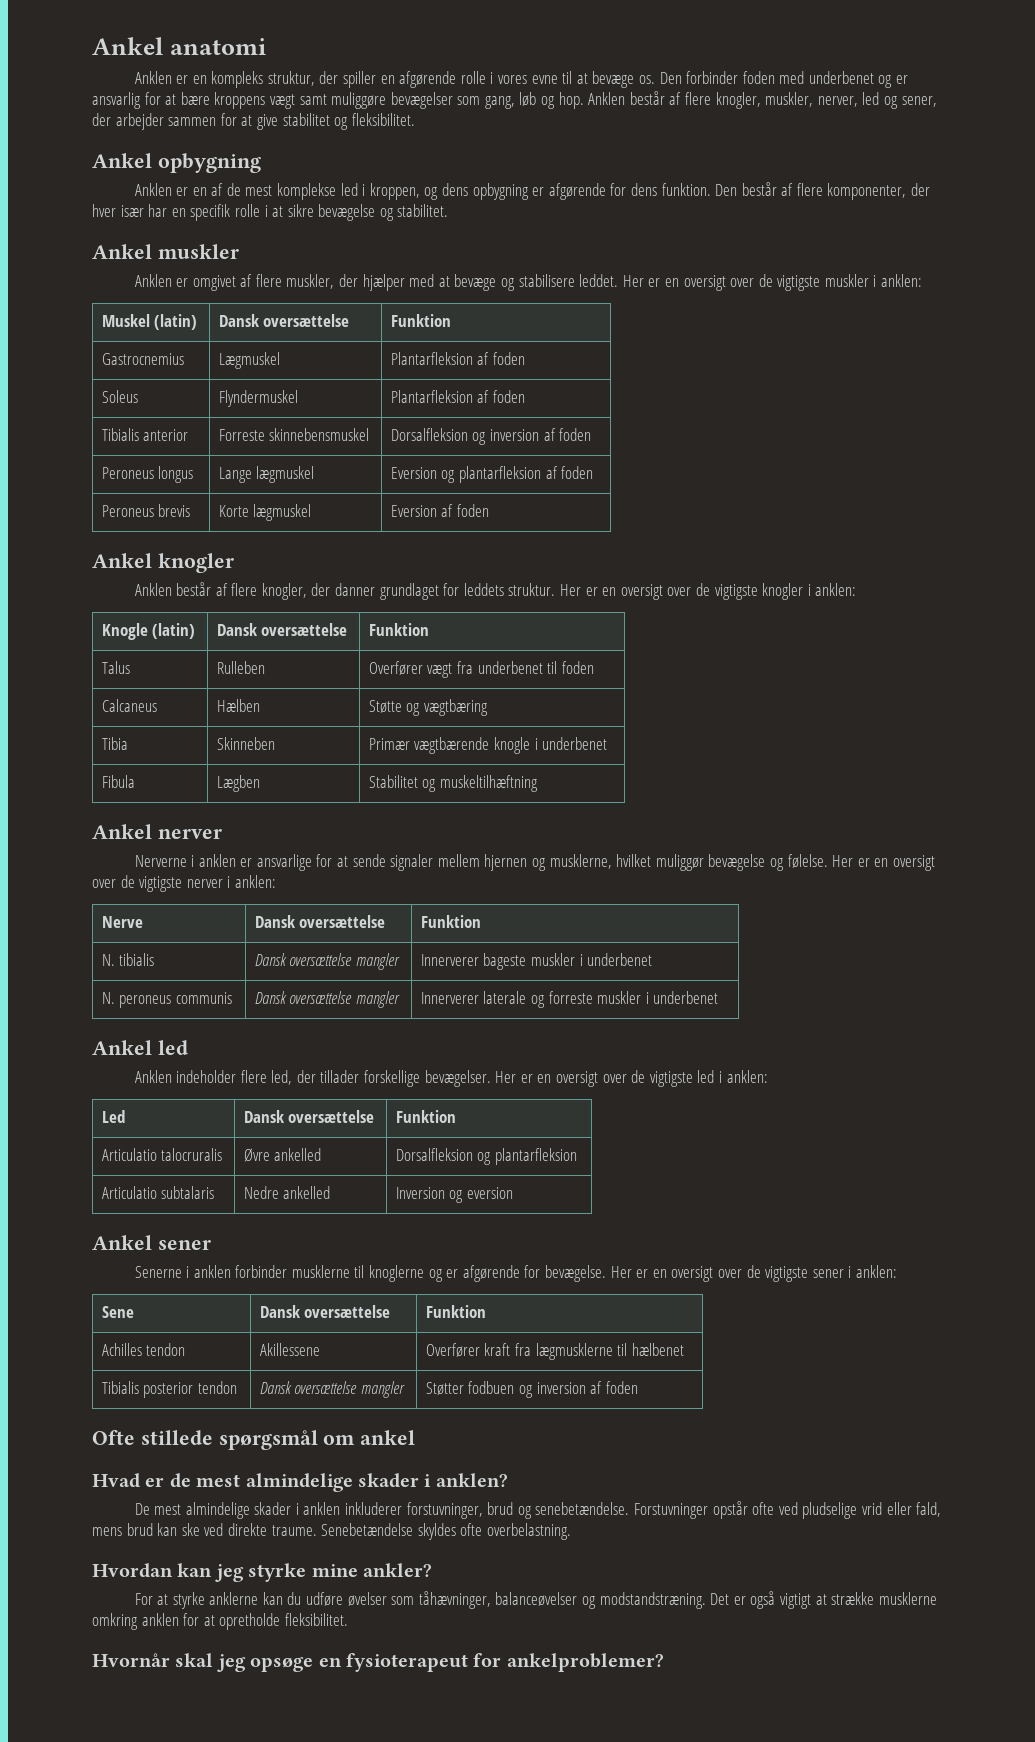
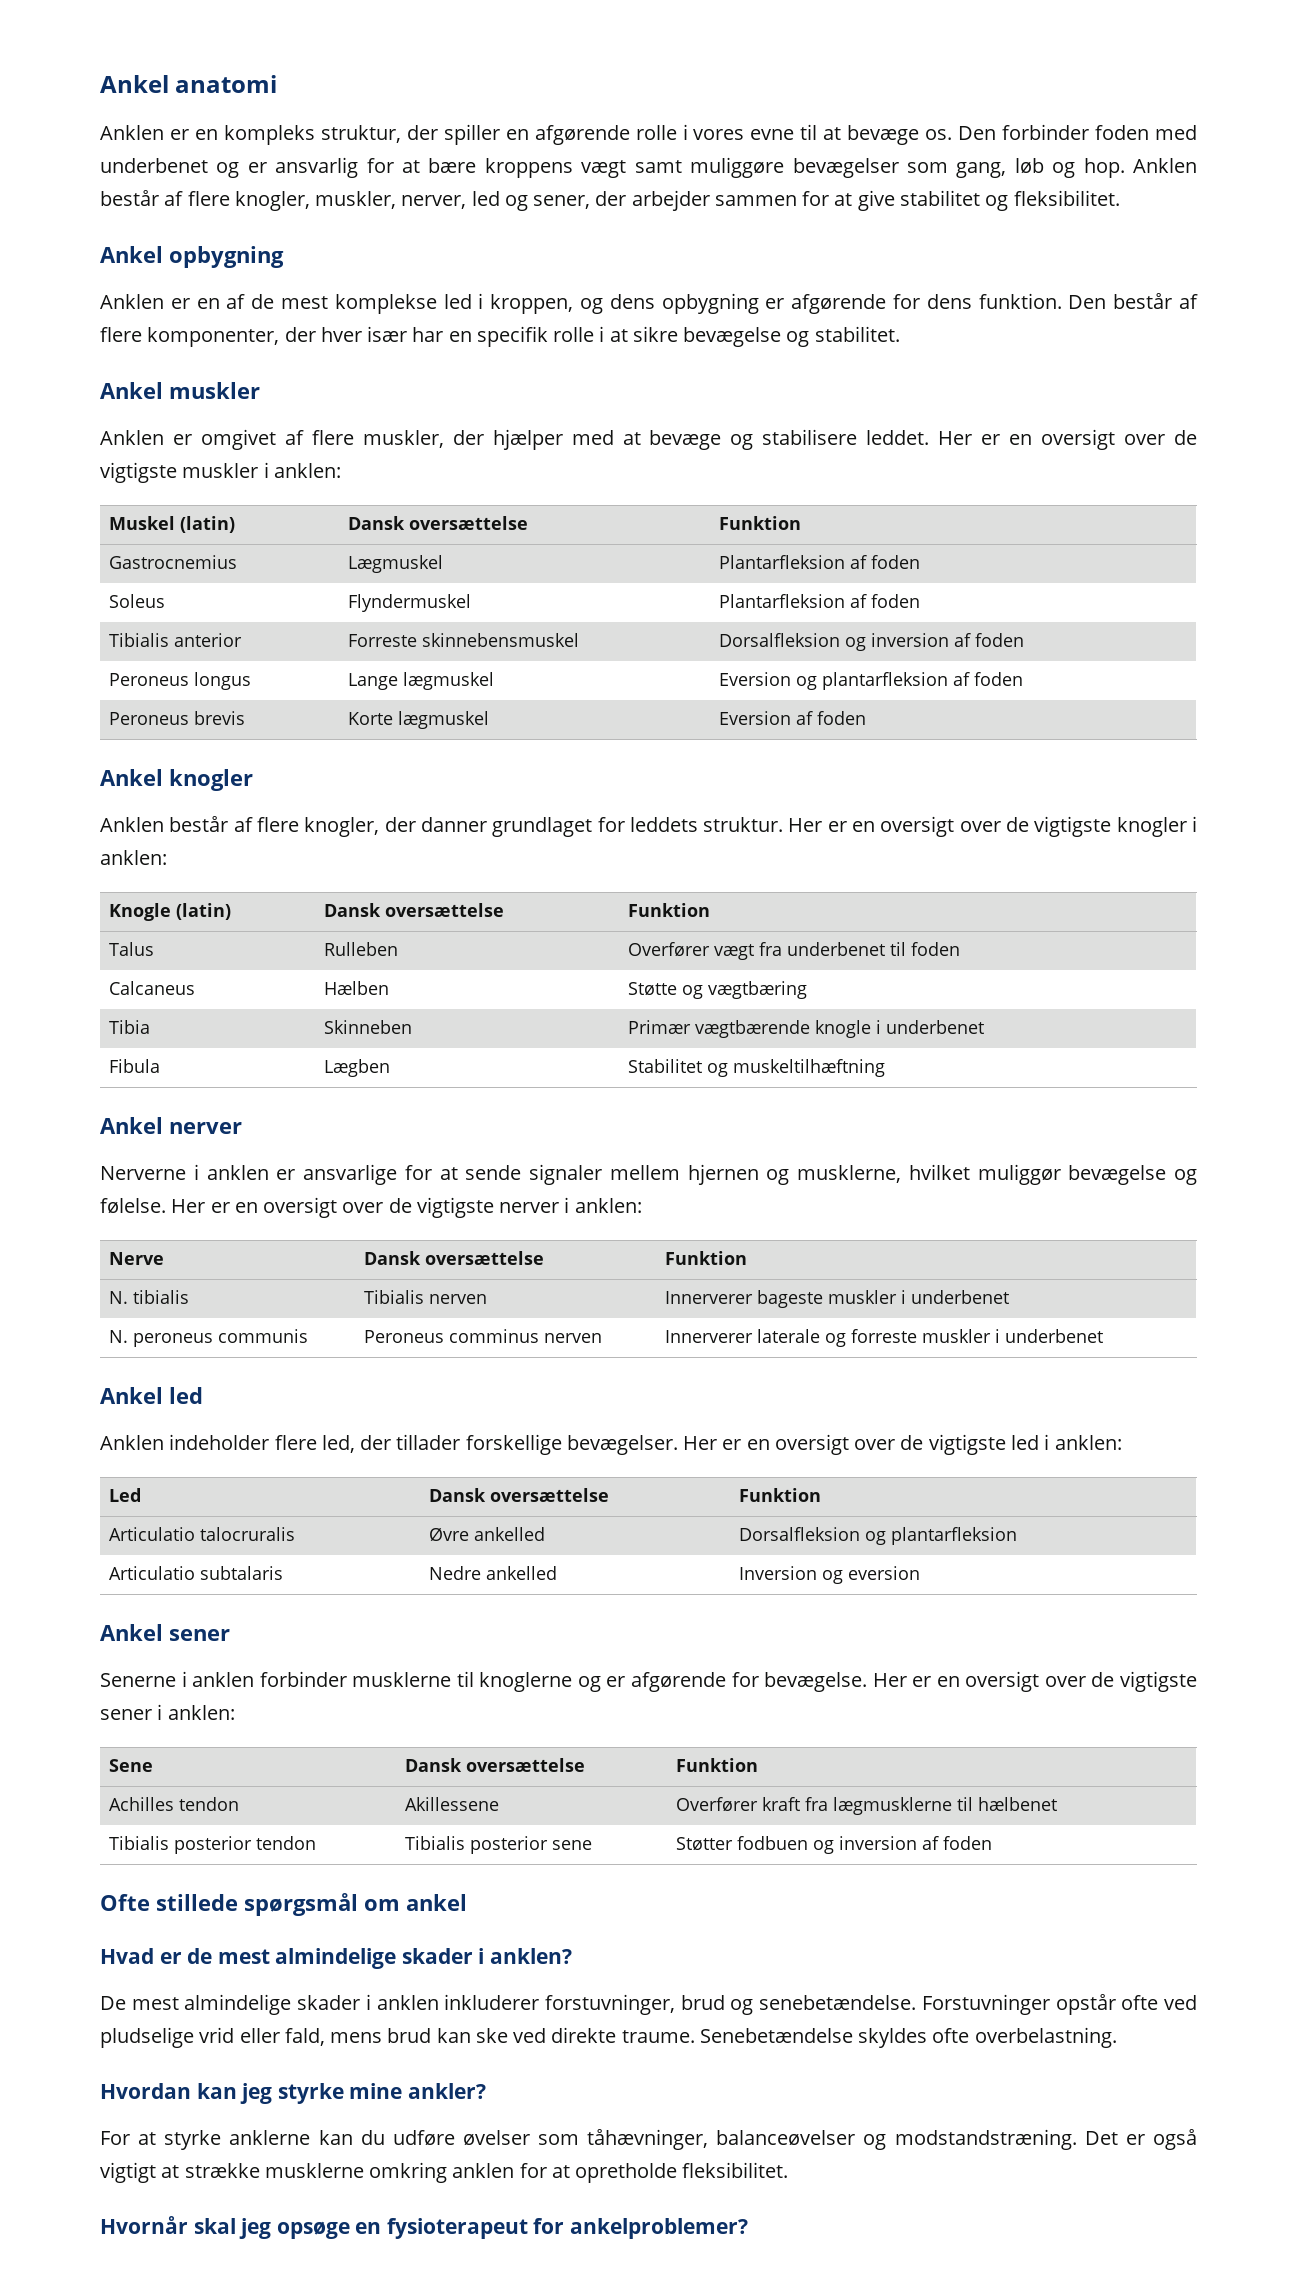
[254,953,400,970] Dansk oversættelse mangler -> [363,1290,487,1304] Tibialis nerven
[254,991,400,1008] Dansk oversættelse mangler -> [363,1329,602,1343] Peroneus comminus nerven
[259,1381,405,1398] Dansk oversættelse mangler -> [404,1836,592,1854] Tibialis posterior sene

